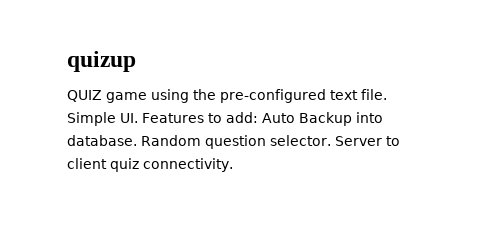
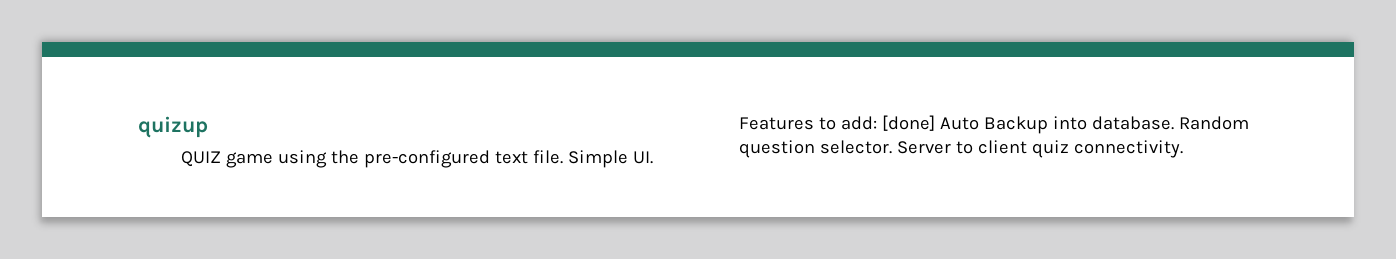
(258, 117) none -> [881,115,935,131] [done]

